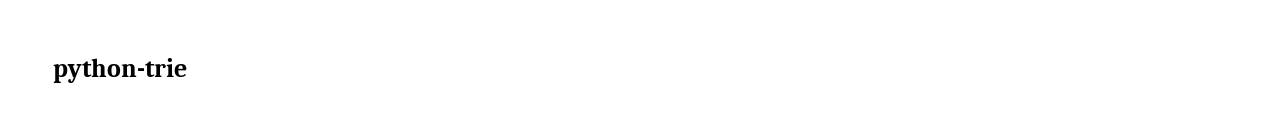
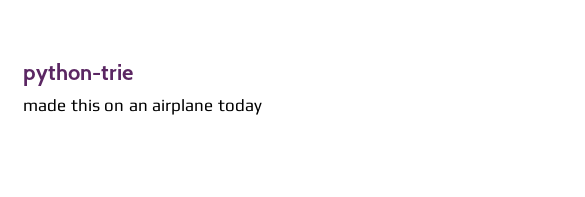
(187, 70) none -> [23,99,262,115] // made this on an airplane today

